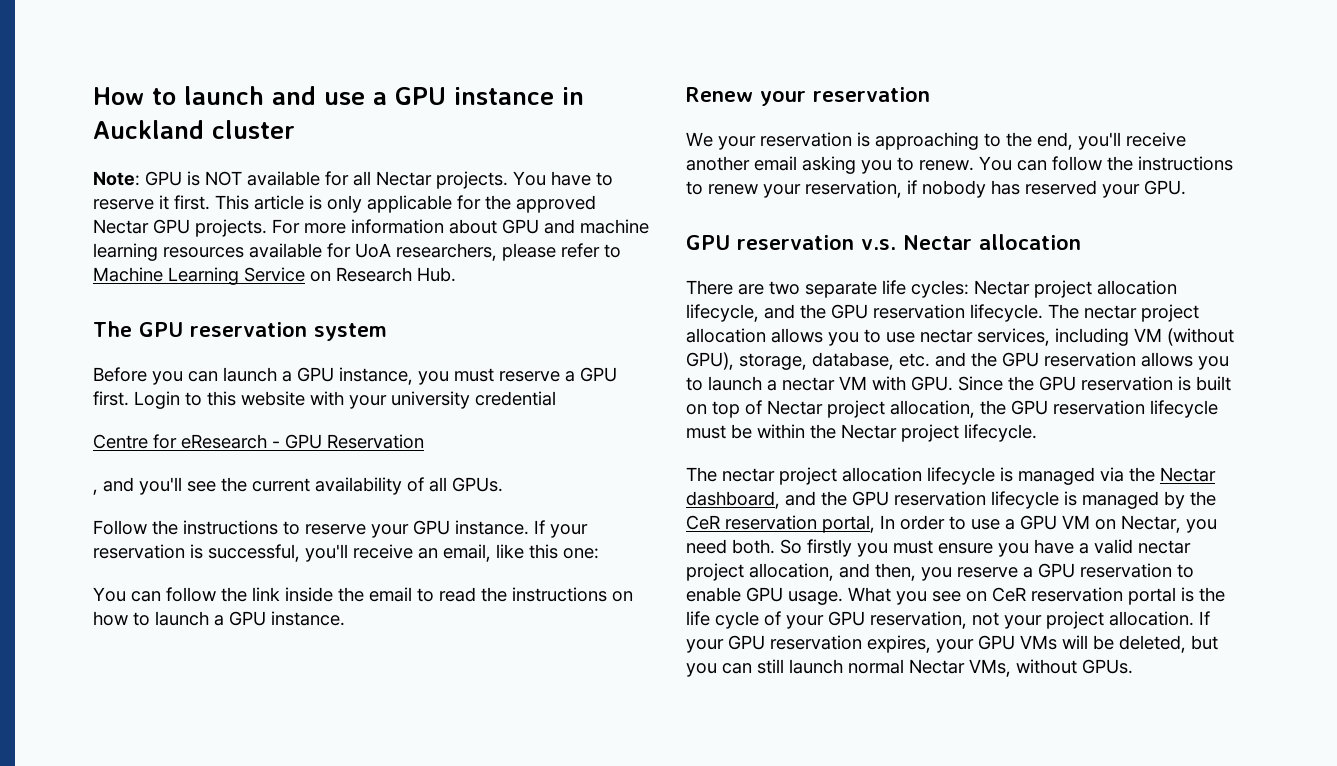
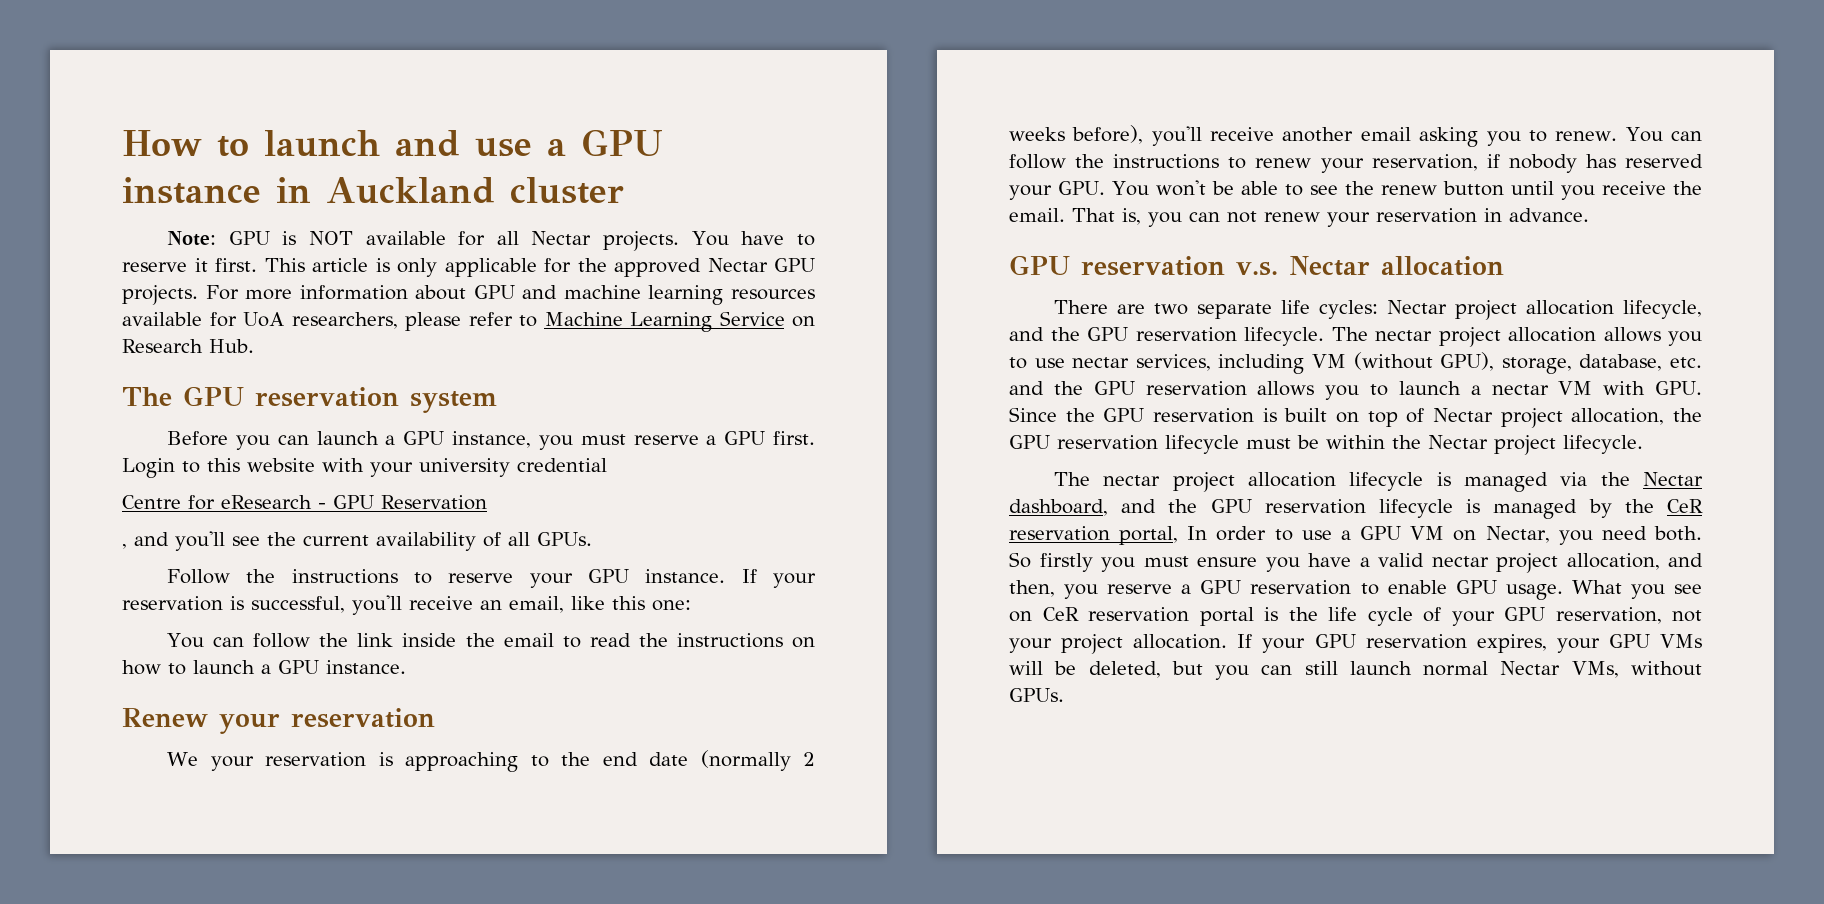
[1037,132,1073,150] end, -> [602,750,816,771] [1009,125,1144,144] end date (normally 2 weeks before),
(1186, 187) none -> [1112,180,1702,200] [1009,208,1589,227] You won't be able to see the renew button until you receive the email. That is, you can not renew your reservation in advance.

